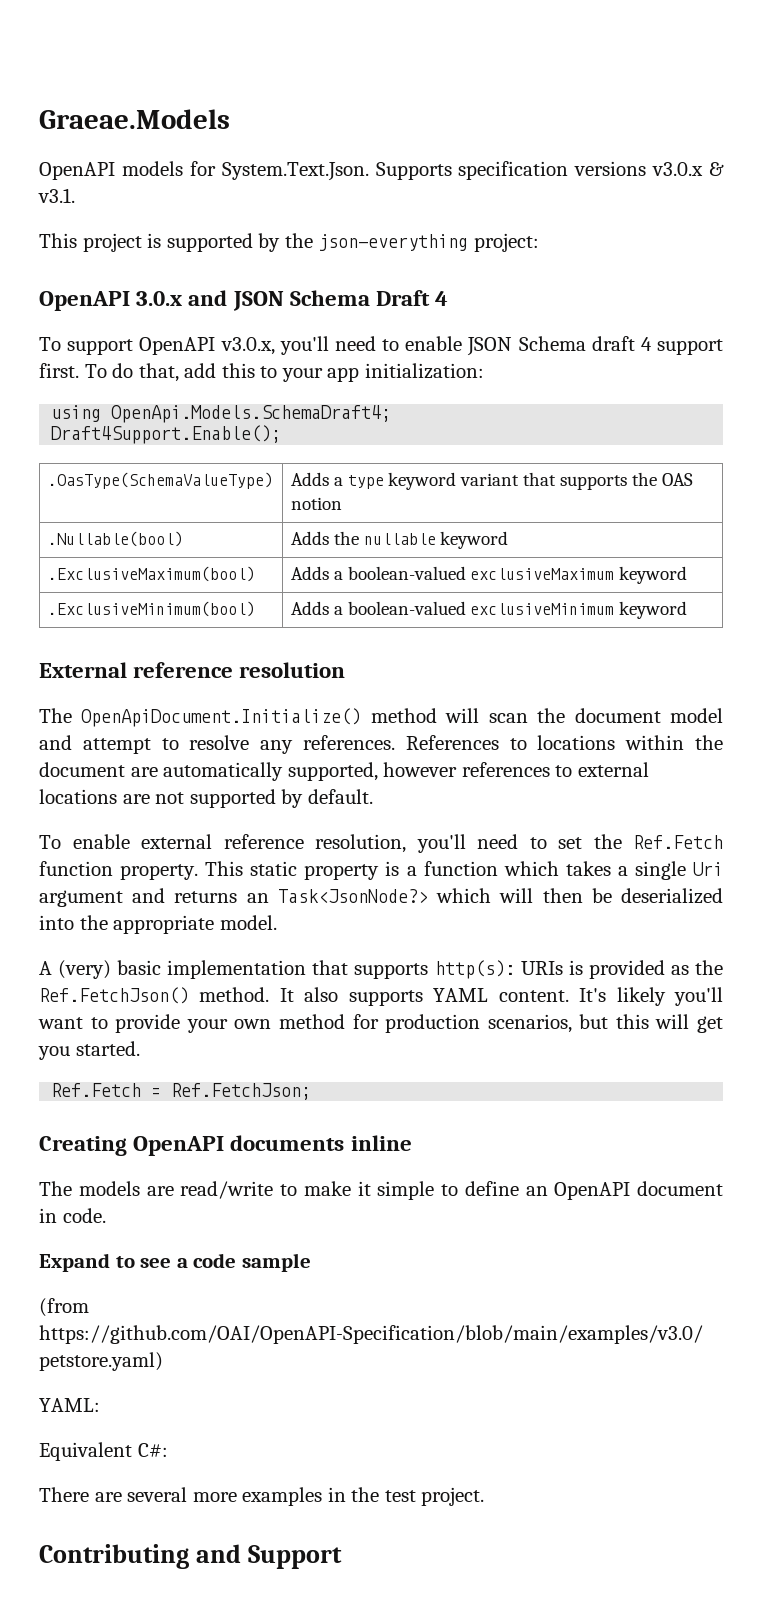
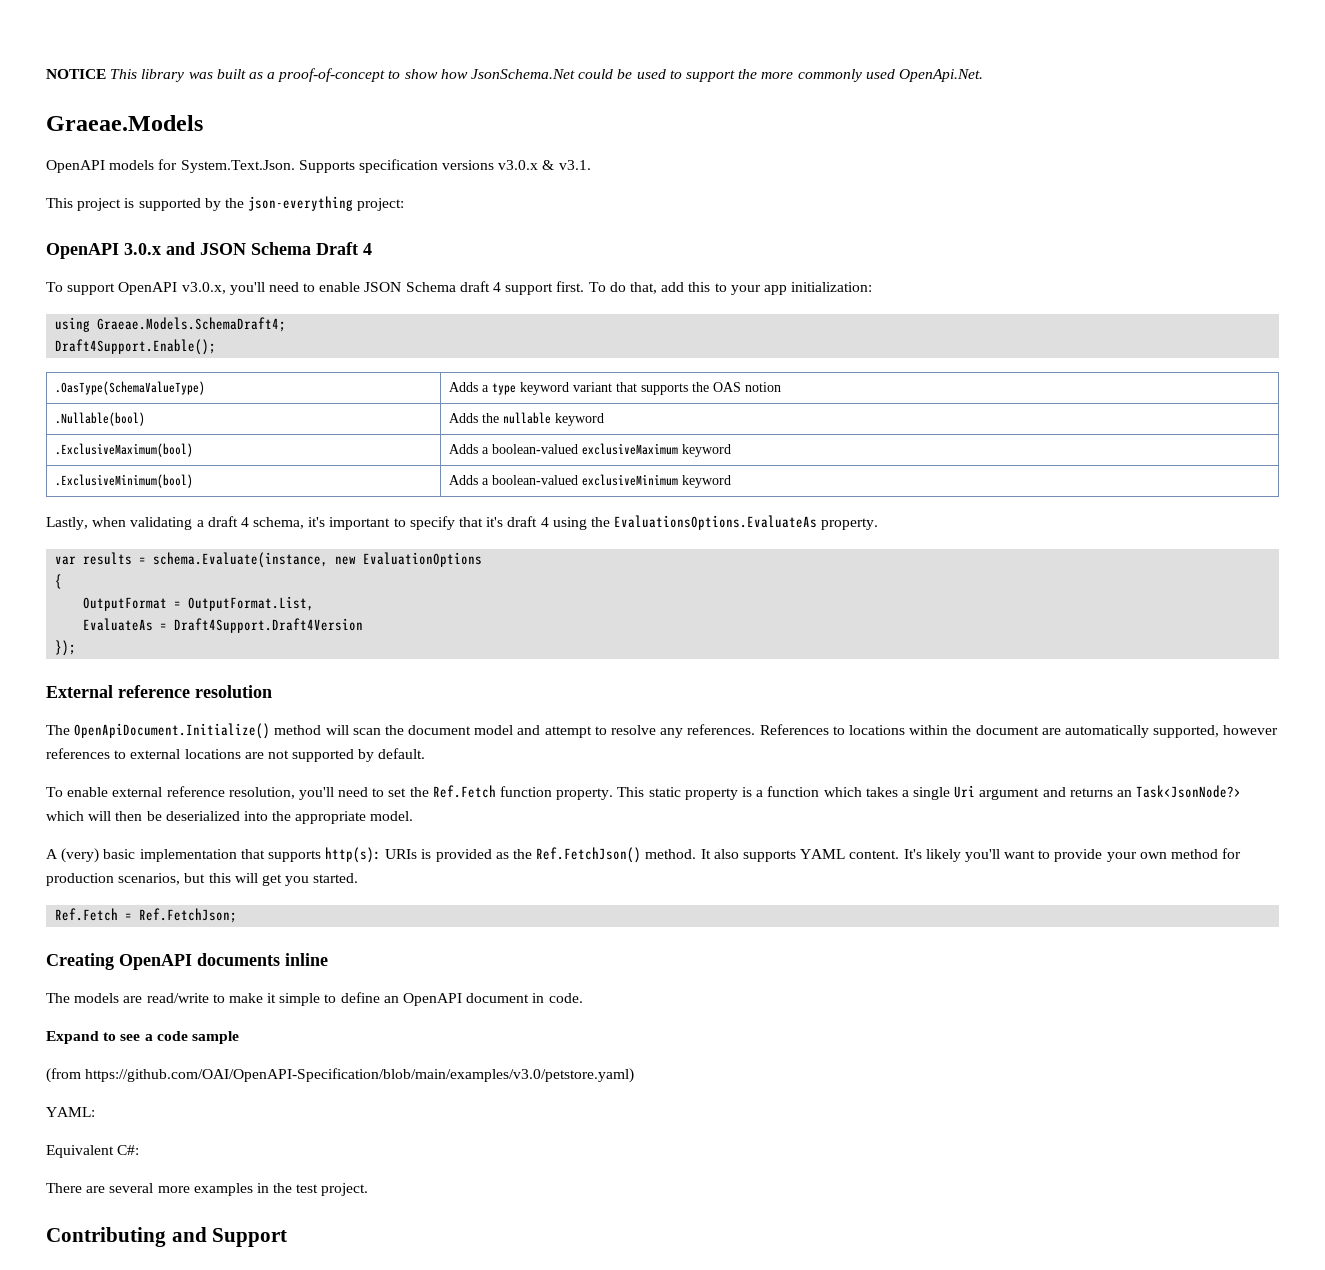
(39, 119) none -> [46,68,983,82] NOTICE This library was built as a proof-of-concept to show how JsonSchema.Net could be used to support the more commonly used OpenApi.Net. //
[111,405,392,423] OpenApi.Models.SchemaDraft4; -> [97,317,287,332] Graeae.Models.SchemaDraft4;
(688, 610) none -> [46,515,879,530] [55,552,483,568] [55,574,63,589] [83,596,315,611] [83,618,364,633] [55,640,77,656] // Lastly, when validating a draft 4 schema, it's important to specify that it's draft 4 using the EvaluationsOptions.EvaluateAs property. // var results = schema.Evaluate(instance, new EvaluationOptions // { // OutputFormat = OutputFormat.List, // EvaluateAs = Draft4Support.Draft4Version // });

